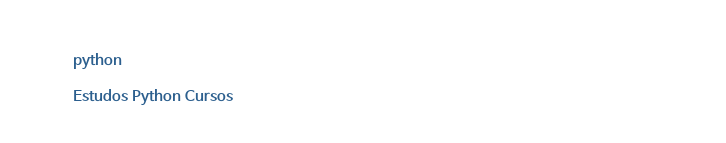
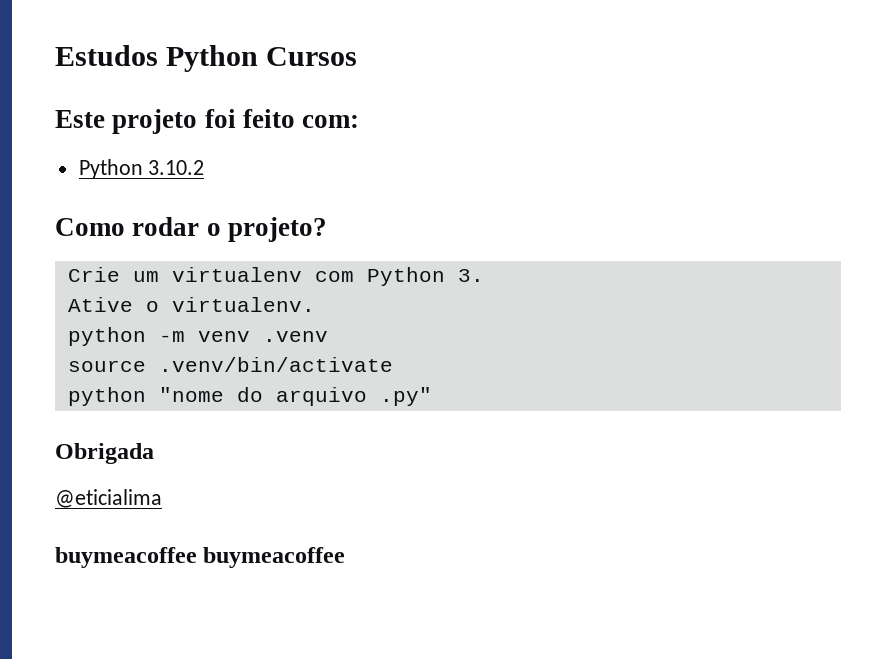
[73,53,122,70] python // -> (55, 55) none
(233, 96) none -> [55,109,360,134] [78,159,205,179] [55,217,327,242] [67,267,484,286] [67,297,315,312] [67,327,328,346] [67,357,393,372] [67,387,432,406] [55,443,154,464] [55,489,162,508] [55,547,346,568] // Este projeto foi feito com: // Python 3.10.2 // Como rodar o projeto? // Crie um virtualenv com Python 3. // Ative o virtualenv. // python -m venv .venv // source .venv/bin/activate // python "nome do arquivo .py" // Obrigada // @eticialima // buymeacoffee buymeacoffee

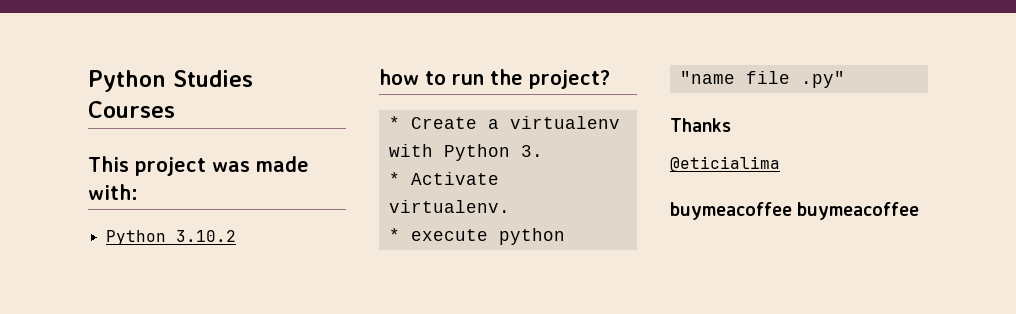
[55,45,358,72] [55,109,360,134] [78,159,205,179] [55,217,327,242] [67,267,354,282] Estudos Python Cursos // Este projeto foi feito com: // Python 3.10.2 // Como rodar o projeto? // Crie um virtualenv com -> [88,70,253,92] [88,101,175,118] [88,156,309,176] [88,184,138,200] [105,230,236,245] [379,69,610,89] [388,116,620,129] [388,144,433,157] Python Studies Courses // This project was made with: // Python 3.10.2 // how to run the project? // * Create a virtualenv with
[67,297,159,312] Ative o -> [388,172,499,185] * Activate
[67,327,328,346] [67,357,393,372] [67,387,367,406] python -m venv .venv // source .venv/bin/activate // python "nome do arquivo -> [388,228,565,245] [679,71,790,84] * execute python "name file
[55,443,154,464] Obrigada -> [670,118,731,132] Thanks

